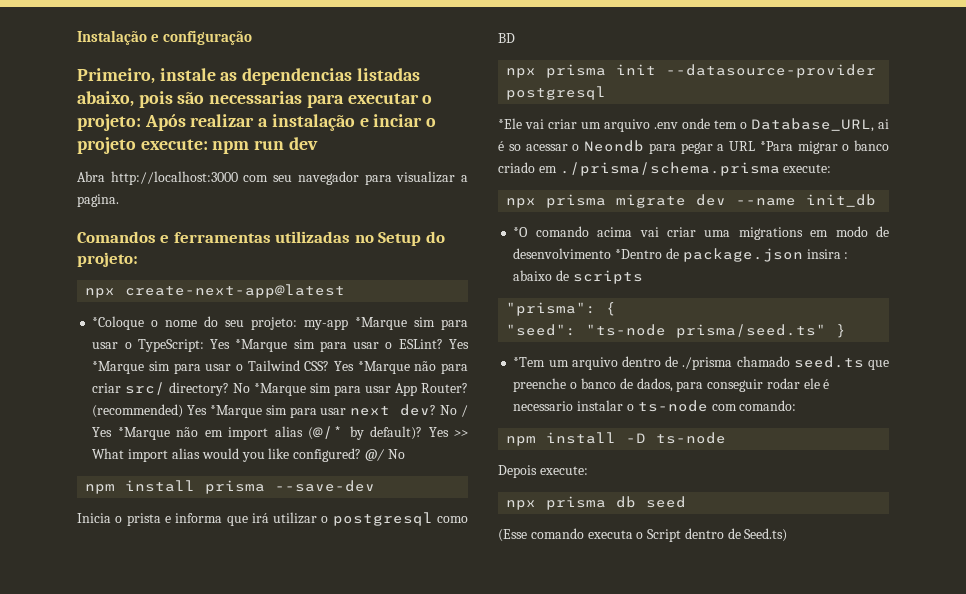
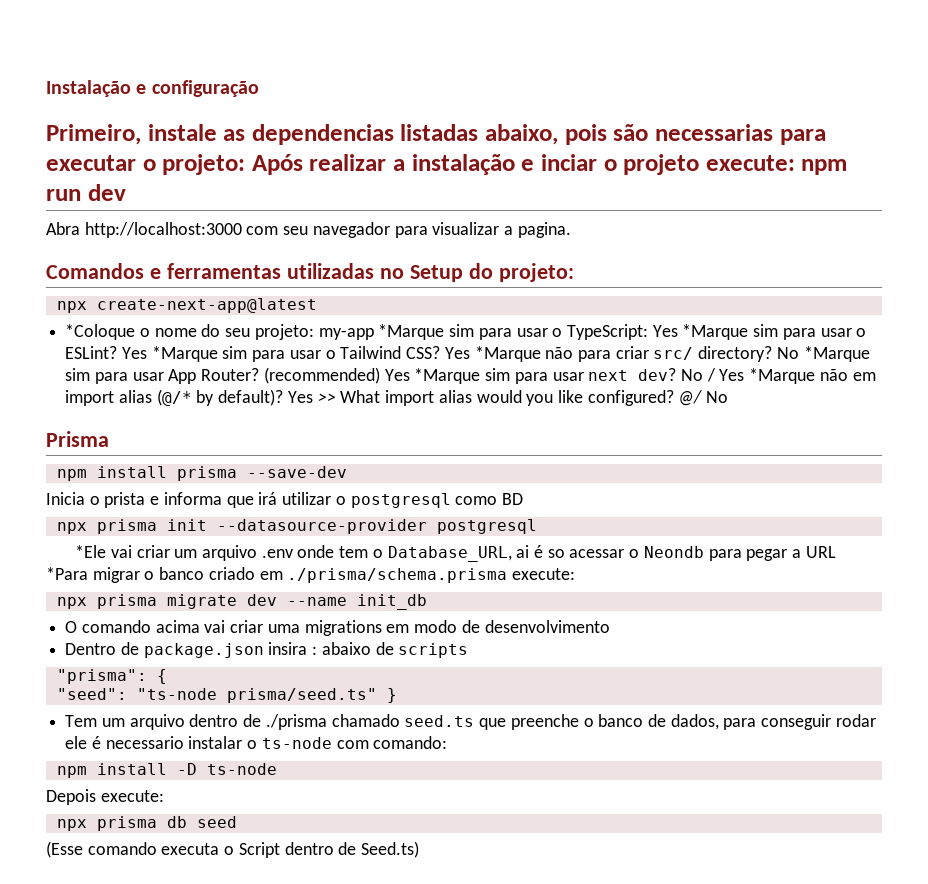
(405, 454) none -> [46,431,109,447] // Prisma
[513,227,529,237] *O -> [65,621,78,633] O
[615,249,663,259] *Dentro -> [65,643,117,655] // Dentro
[513,357,546,367] *Tem -> [65,715,98,727] Tem

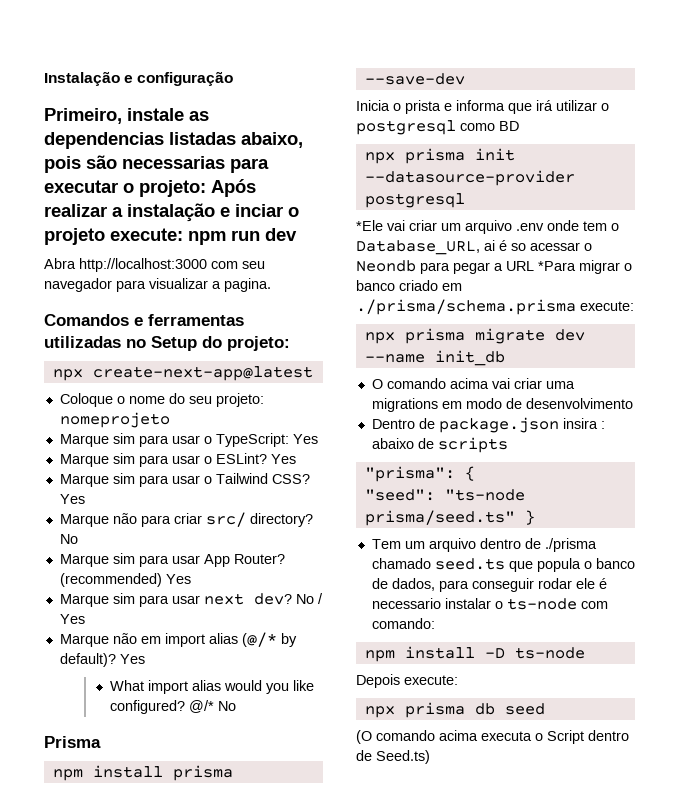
[65,324,136,340] *Coloque -> [59,393,113,407] Coloque
[318,324,445,340] my-app *Marque -> [59,412,170,428] [59,434,109,447] nomeprojeto // Marque
[682,324,749,340] *Marque -> [59,454,109,467] // Marque
[151,346,218,362] *Marque -> [59,474,109,487] // Marque
[474,346,541,362] *Marque -> [59,514,109,527] // Marque
[803,346,870,362] *Marque -> [59,554,109,567] // Marque
[414,368,481,384] *Marque -> [59,594,109,607] // Marque
[749,368,816,384] *Marque -> [59,634,109,647] // Marque
[317,393,336,403] >> -> (145, 659) //
[678,390,703,406] @/ -> [189,700,215,713] @/*
[510,714,579,730] preenche -> [536,558,581,572] popula
[46,841,157,858] (Esse comando -> [356,730,478,744] (O comando acima

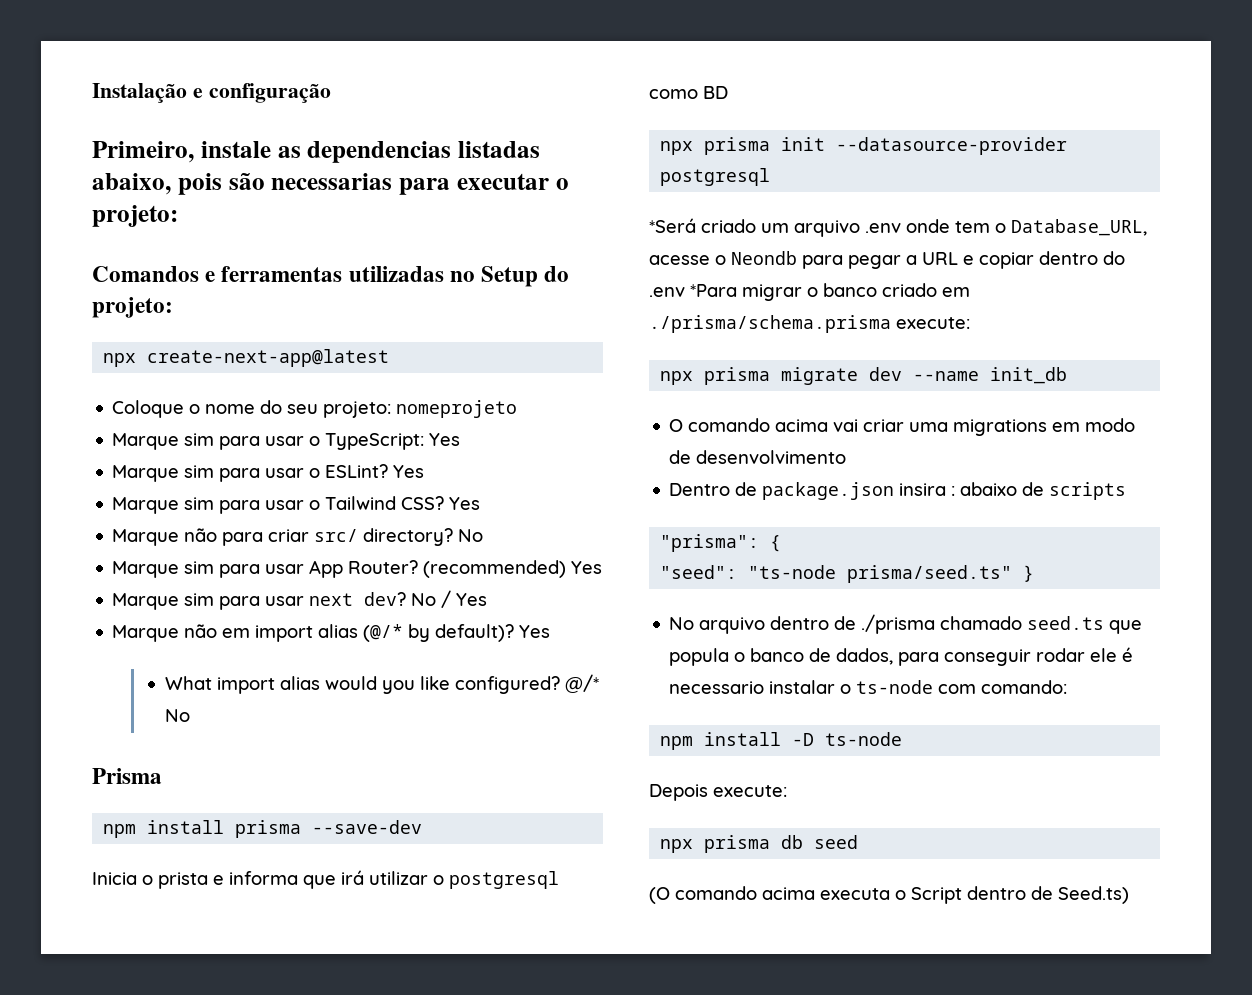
[211,179,256,197] [44,203,299,222] [44,228,297,245] [44,258,265,272] [44,278,271,292] Após realizar a instalação e inciar o projeto execute: npm run dev // Abra http://localhost:3000 com seu navegador para visualizar a pagina. -> (178, 216) none
[356,220,437,231] *Ele vai criar -> [649,218,756,233] *Será criado
[484,240,580,251] ai é so acessar -> [649,255,710,265] acesse
(534, 266) none -> [963,251,1125,269] [649,287,685,297] e copiar dentro do .env
[371,539,425,549] Tem um -> [669,617,695,630] No

